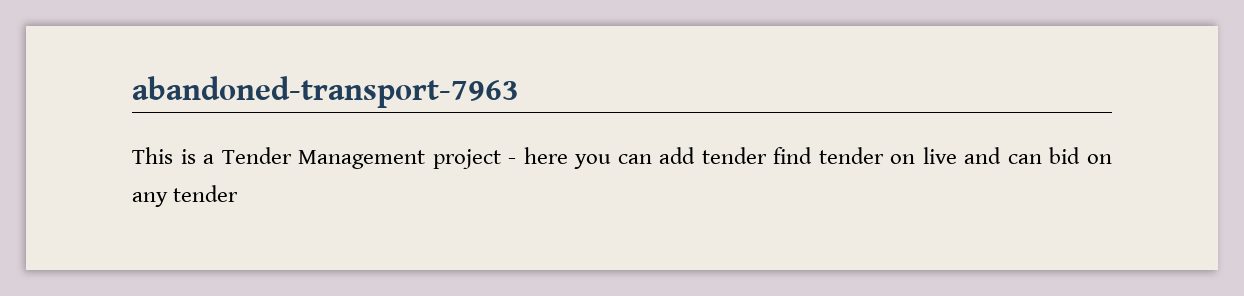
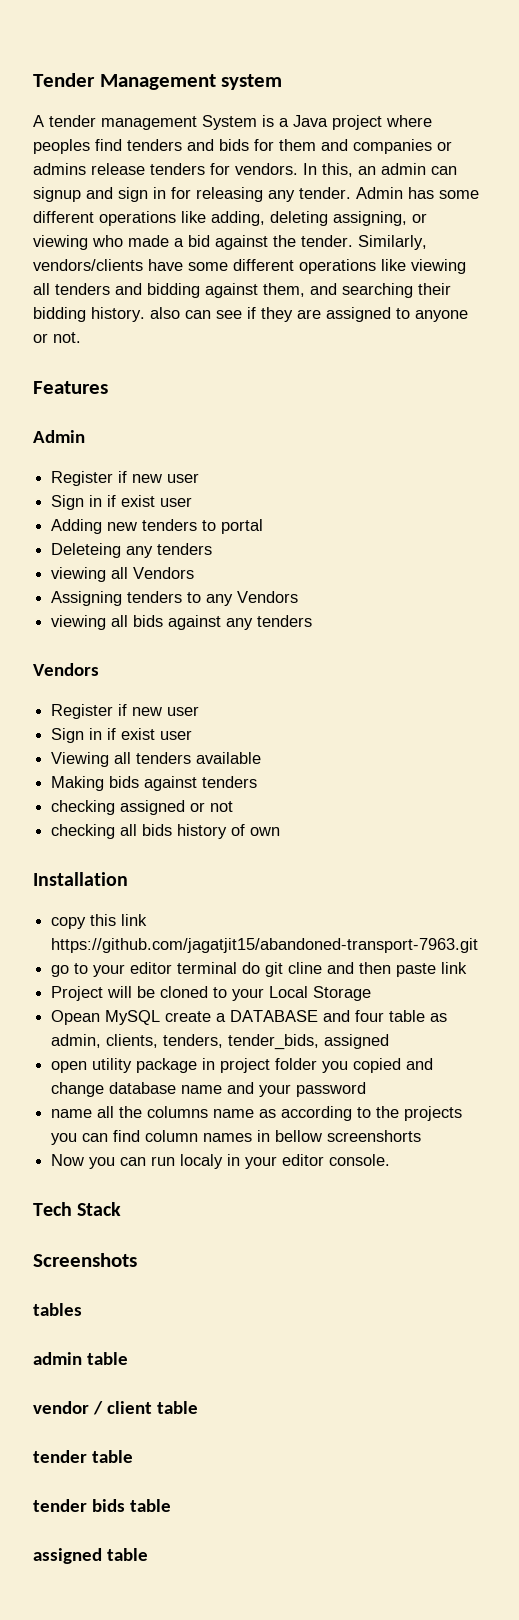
[132,76,519,108] [132,147,1112,169] [132,185,239,207] abandoned-transport-7963 // This is a Tender Management project - here you can add tender find tender on live and can bid on any tender -> [33,73,283,90] [33,115,432,130] [33,139,452,154] [33,163,457,177] [33,187,479,202] [33,211,427,226] [33,235,427,250] [33,259,466,274] [33,283,451,298] [33,307,468,322] [33,332,81,343] [33,381,108,394] [33,430,85,443] [51,471,200,486] [51,495,193,510] [51,519,264,534] [51,543,213,558] [51,567,195,582] [51,591,299,606] [51,615,313,630] [33,663,99,676] [51,704,200,719] [51,728,193,743] [51,752,262,767] [51,776,258,791] [51,800,234,815] [51,824,281,839] [33,872,128,886] [51,914,148,929] [51,938,479,953] [51,962,468,977] [51,986,372,1001] [51,1010,448,1025] [51,1034,390,1050] [51,1058,434,1073] [51,1082,367,1097] [51,1106,463,1121] [51,1130,422,1145] [51,1154,391,1169] [33,1202,122,1216] [33,1253,137,1267] [33,1303,82,1316] [33,1352,128,1365] [33,1401,198,1415] [33,1450,133,1463] [33,1499,171,1512] [33,1548,148,1564] Tender Management system // A tender management System is a Java project where peoples find tenders and bids for them and companies or admins release tenders for vendors. In this, an admin can signup and sign in for releasing any tender. Admin has some different operations like adding, deleting assigning, or viewing who made a bid against the tender. Similarly, vendors/clients have some different operations like viewing all tenders and bidding against them, and searching their bidding history. also can see if they are assigned to anyone or not. // Features // Admin // Register if new user // Sign in if exist user // Adding new tenders to portal // Deleteing any tenders // viewing all Vendors // Assigning tenders to any Vendors // viewing all bids against any tenders // Vendors // Register if new user // Sign in if exist user // Viewing all tenders available // Making bids against tenders // checking assigned or not // checking all bids history of own // Installation // copy this link https://github.com/jagatjit15/abandoned-transport-7963.git // go to your editor terminal do git cline and then paste link // Project will be cloned to your Local Storage // Opean MySQL create a DATABASE and four table as admin, clients, tenders, tender_bids, assigned // open utility package in project folder you copied and change database name and your password // name all the columns name as according to the projects you can find column names in bellow screenshorts // Now you can run localy in your editor console. // Tech Stack // Screenshots // tables // admin table // vendor / client table // tender table // tender bids table // assigned table

